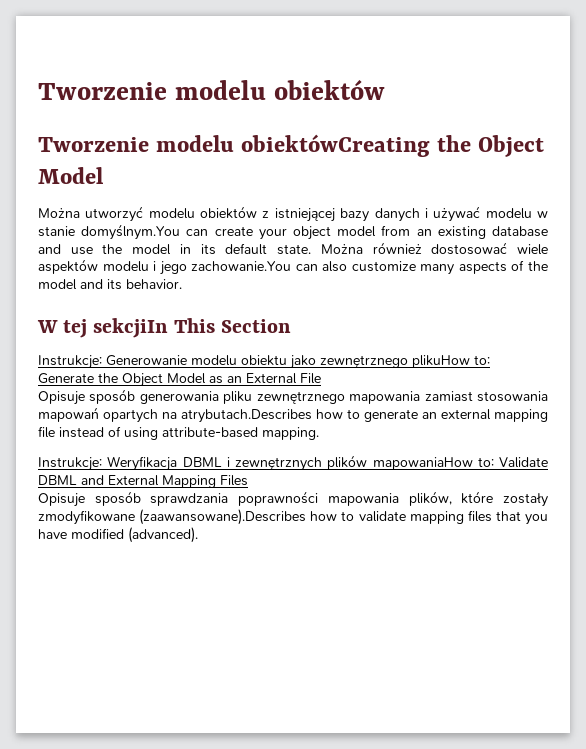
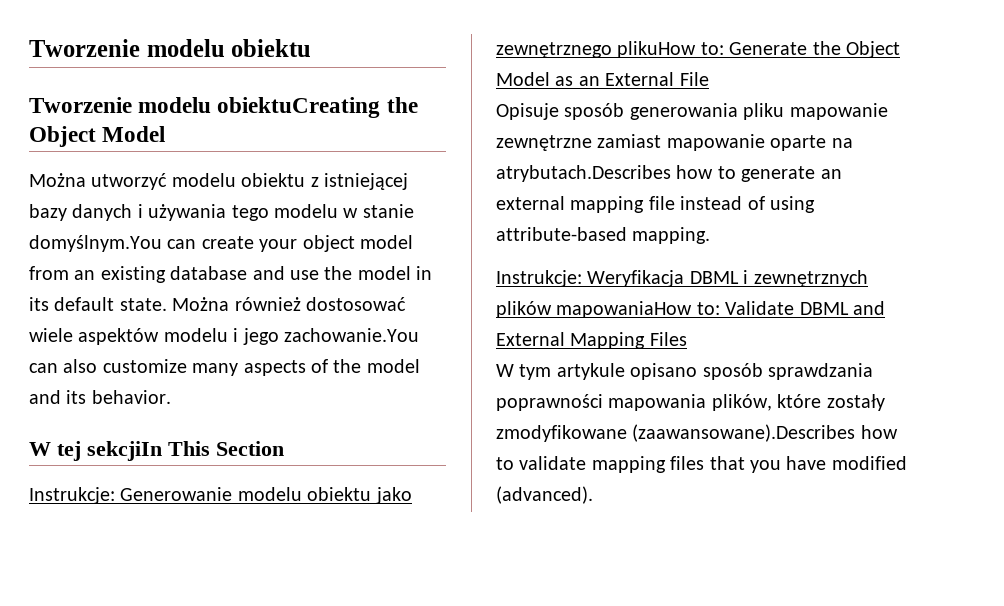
[38,79,386,100] [38,134,431,157] Tworzenie modelu obiektów // Tworzenie modelu obiektówCreating -> [29,39,312,57] [29,97,381,118] Tworzenie modelu obiektu // Tworzenie modelu obiektuCreating
[200,206,258,219] obiektów -> [241,173,306,187] obiektu
[433,206,481,222] używać -> [148,204,269,221] używania tego
[256,391,548,404] [38,407,158,423] zewnętrznego mapowania zamiast stosowania mapowań opartych -> [789,103,888,120] [496,134,827,151] mapowanie zewnętrzne zamiast mapowanie oparte
[38,493,85,507] Opisuje -> [496,363,698,380] W tym artykule opisano

